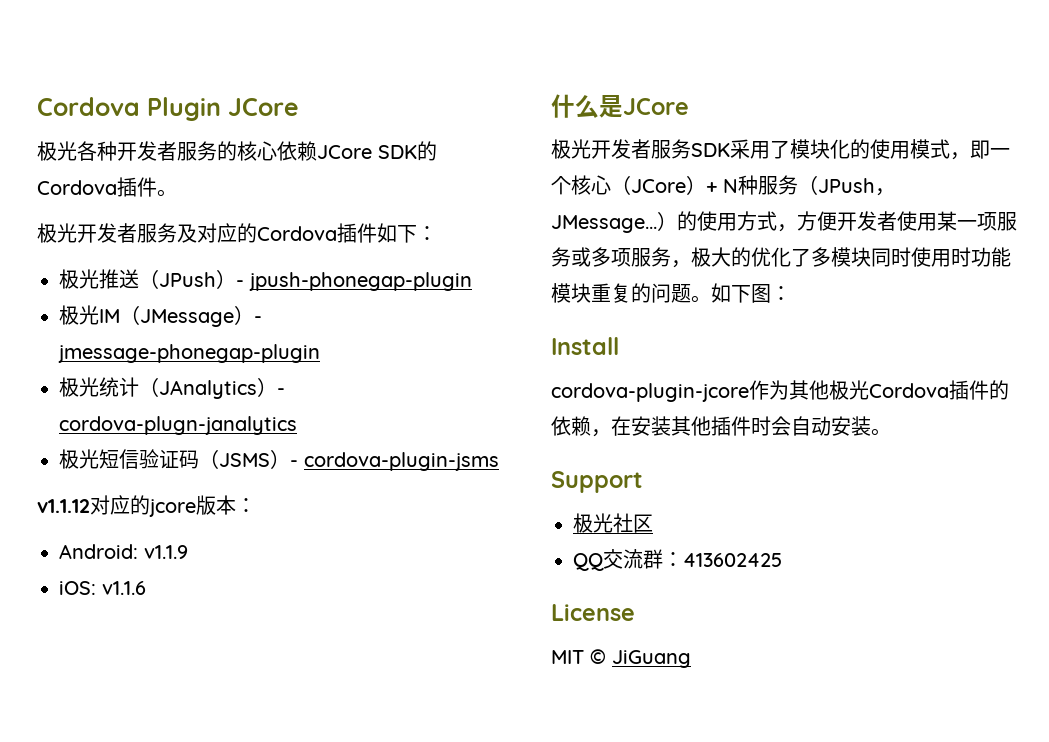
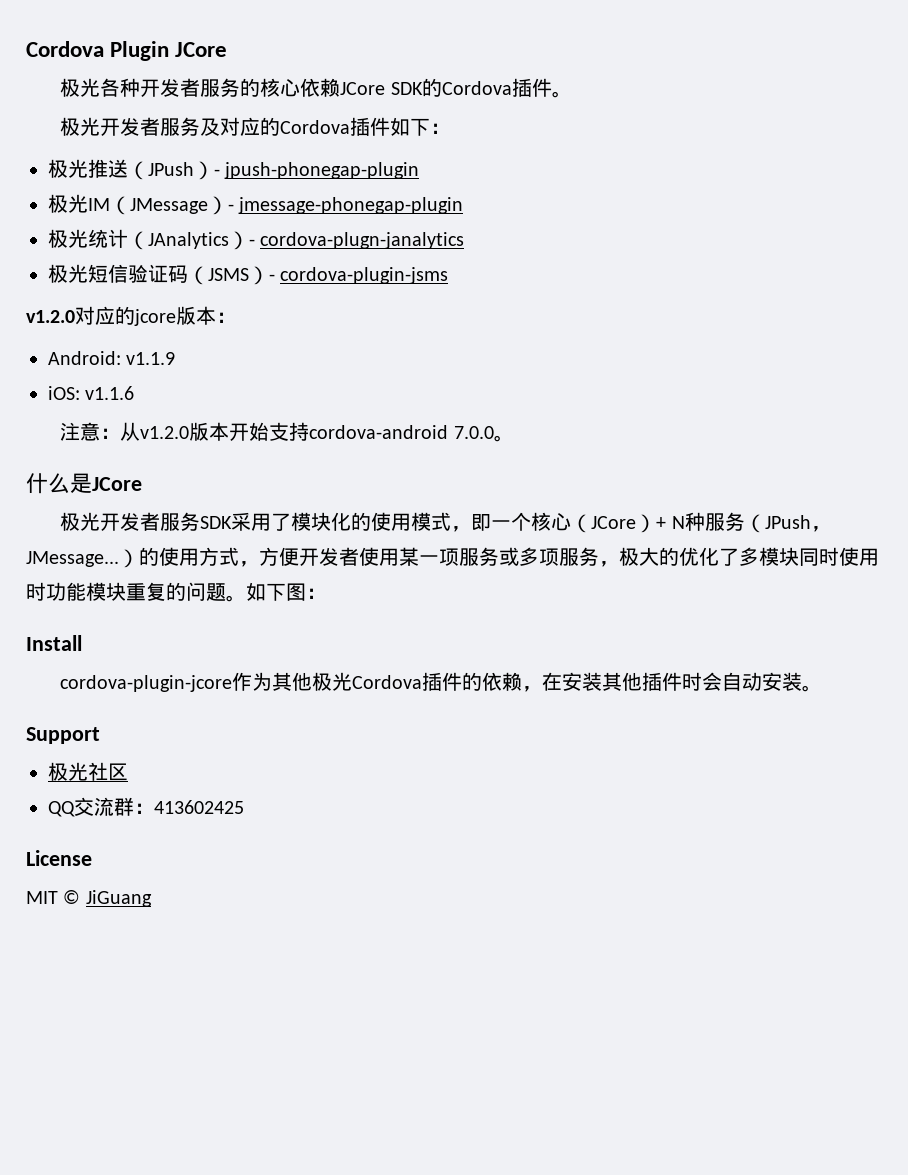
[37,499,90,513] v1.1.12 -> [26,310,75,323] v1.2.0
(146, 588) none -> [60,422,514,442] // 注意：从v1.2.0版本开始支持cordova-android 7.0.0。

